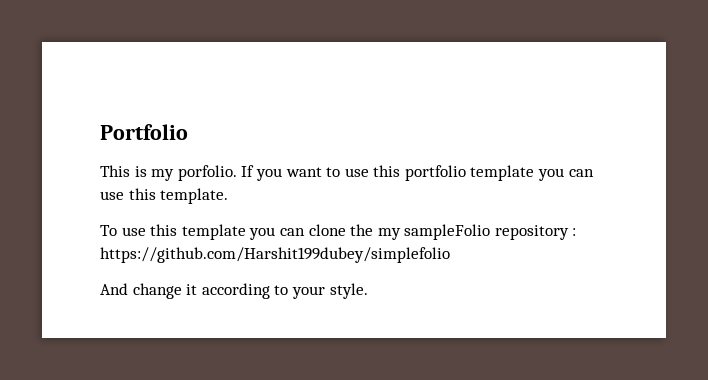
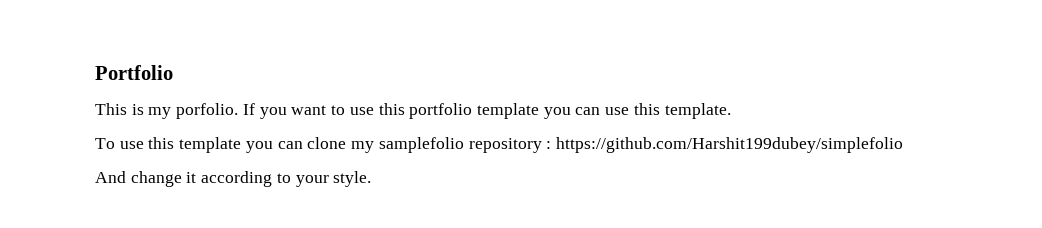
[350,224,491,240] the my sampleFolio -> [351,137,464,153] my samplefolio

